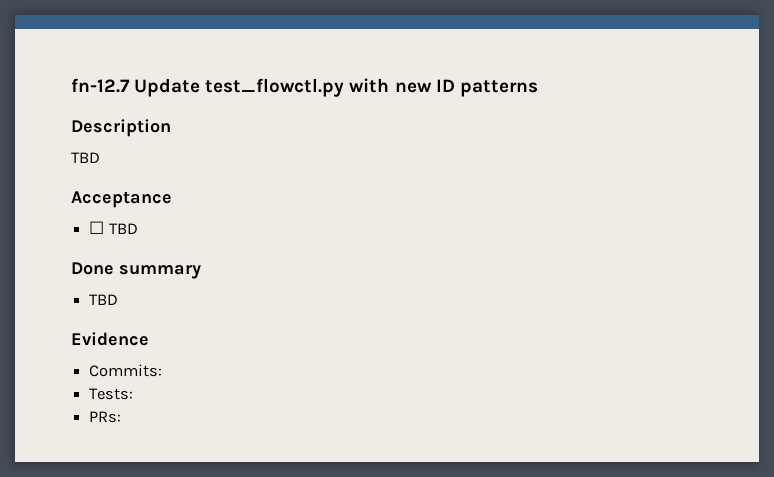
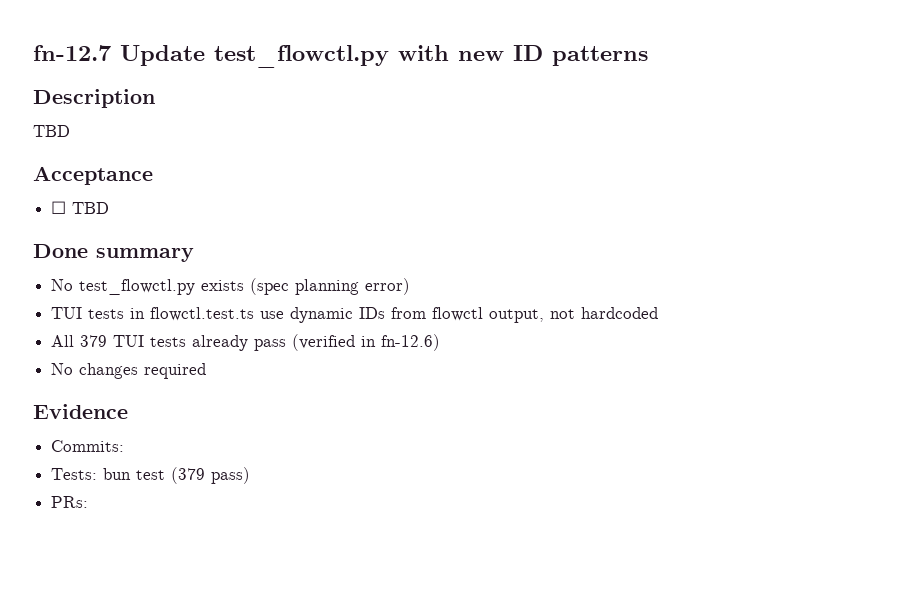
[89,294,119,305] TBD -> [51,278,411,295] [51,307,659,323] [51,334,441,351] [51,363,207,379] No test_flowctl.py exists (spec planning error) // TUI tests in flowctl.test.ts use dynamic IDs from flowctl output, not hardcoded // All 379 TUI tests already pass (verified in fn-12.6) // No changes required
(134, 394) none -> [103,467,251,484] bun test (379 pass)

